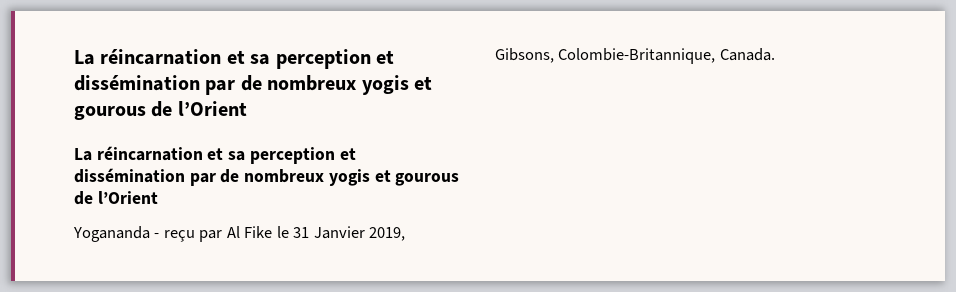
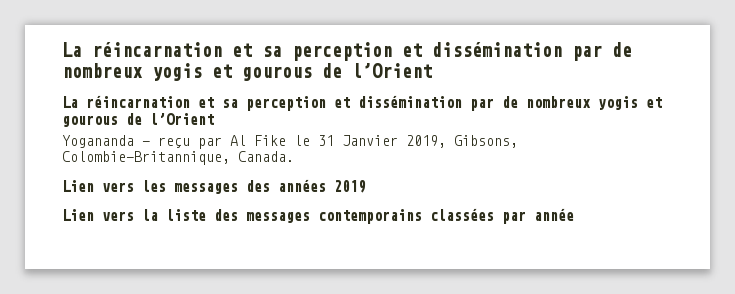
(775, 54) none -> [62,179,366,194] [62,208,574,224] // Lien vers les messages des années 2019 // Lien vers la liste des messages contemporains classées par année

